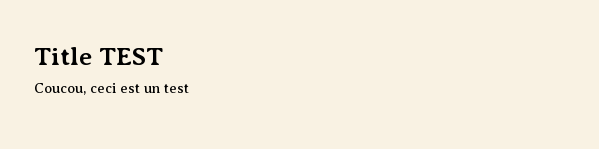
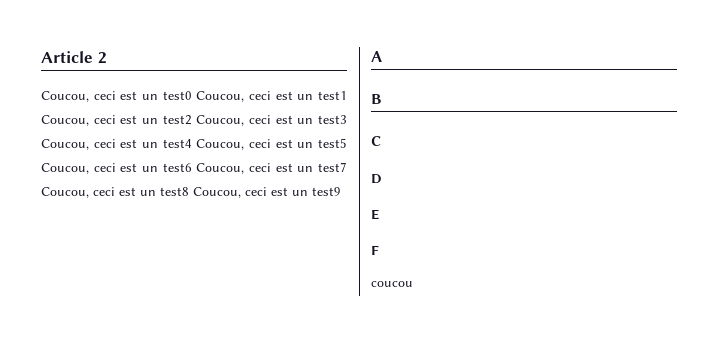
[34,47,163,65] [34,83,189,95] Title TEST // Coucou, ceci est un test -> [41,51,107,64] [41,91,347,102] [41,115,347,126] [41,138,347,150] [41,162,347,174] [41,187,341,198] [371,51,382,62] [371,94,381,104] [371,136,381,146] [371,174,382,184] [371,209,379,220] [371,245,379,255] [371,281,413,287] Article 2 // Coucou, ceci est un test0 Coucou, ceci est un test1 Coucou, ceci est un test2 Coucou, ceci est un test3 Coucou, ceci est un test4 Coucou, ceci est un test5 Coucou, ceci est un test6 Coucou, ceci est un test7 Coucou, ceci est un test8 Coucou, ceci est un test9 // A // B // C // D // E // F // coucou

